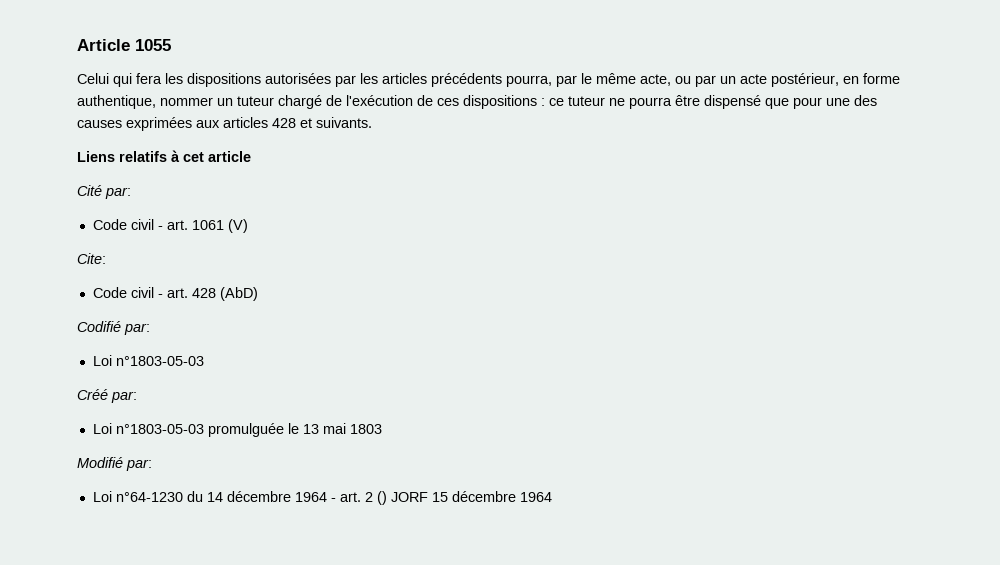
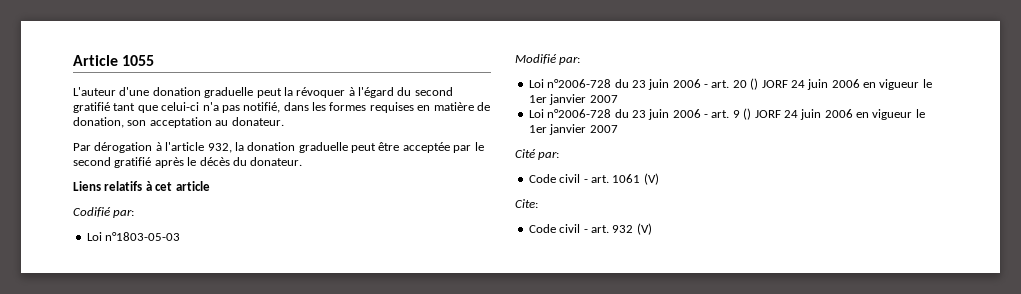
[77,73,900,87] [77,95,877,109] [77,117,372,131] Celui qui fera les dispositions autorisées par les articles précédents pourra, par le même acte, ou par un acte postérieur, en forme authentique, nommer un tuteur chargé de l'exécution de ces dispositions : ce tuteur ne pourra être dispensé que pour une des causes exprimées aux articles 428 et suivants. -> [73,87,453,98] [73,102,490,113] [73,117,284,128] [73,142,484,153] [73,157,303,168] L'auteur d'une donation graduelle peut la révoquer à l'égard du second gratifié tant que celui-ci n'a pas notifié, dans les formes requises en matière de donation, son acceptation au donateur. // Par dérogation à l'article 932, la donation graduelle peut être acceptée par le second gratifié après le décès du donateur.
(251, 156) none -> [73,207,135,218] [86,232,181,241] [515,54,581,65] [528,78,932,90] [528,94,618,105] [528,108,925,120] [528,124,618,135] // Codifié par: // Loi n°1803-05-03 // Modifié par: // Loi n°2006-728 du 23 juin 2006 - art. 20 () JORF 24 juin 2006 en vigueur le 1er janvier 2007 // Loi n°2006-728 du 23 juin 2006 - art. 9 () JORF 24 juin 2006 en vigueur le 1er janvier 2007
[191,287,258,301] [77,321,150,335] [92,355,204,366] [77,389,137,403] [92,423,382,437] [77,457,152,471] [92,491,552,505] 428 (AbD) // Codifié par: // Loi n°1803-05-03 // Créé par: // Loi n°1803-05-03 promulguée le 13 mai 1803 // Modifié par: // Loi n°64-1230 du 14 décembre 1964 - art. 2 () JORF 15 décembre 1964 -> [612,223,652,235] 932 (V)

